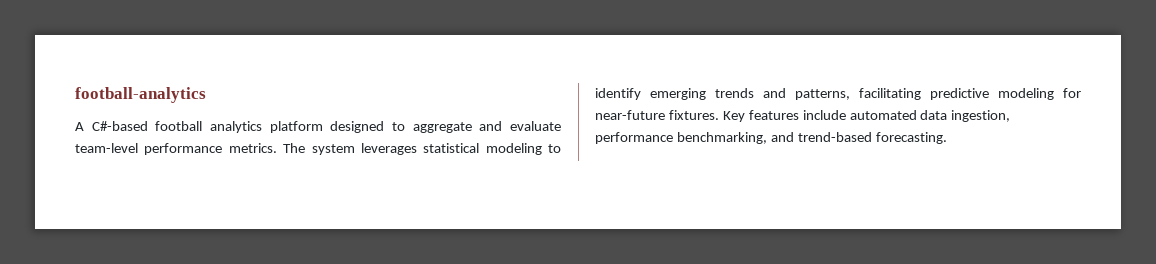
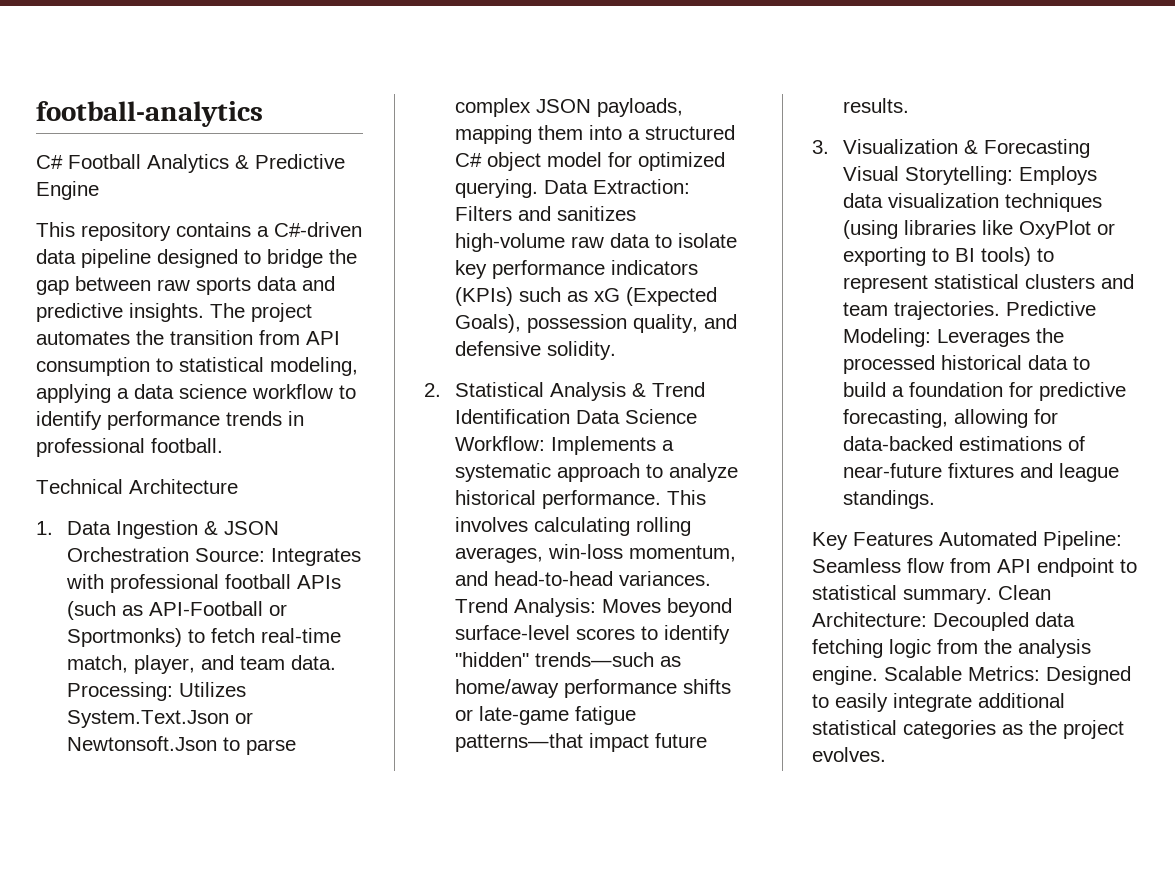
[75,121,561,133] [75,143,561,155] [595,88,1081,100] [595,110,1011,122] [595,132,947,144] A C#-based football analytics platform designed to aggregate and evaluate team-level performance metrics. The system leverages statistical modeling to identify emerging trends and patterns, facilitating predictive modeling for near-future fixtures. Key features include automated data ingestion, performance benchmarking, and trend-based forecasting. -> [36,154,345,173] [36,181,99,200] [36,222,362,241] [36,249,357,268] [36,276,335,295] [36,303,312,322] [36,330,340,345] [36,357,358,376] [36,384,356,403] [36,411,304,430] [36,438,223,457] [36,479,238,494] [36,520,280,539] [67,547,362,566] [66,574,342,593] [67,601,288,620] [67,628,342,647] [67,655,337,674] [67,682,247,701] [67,710,254,728] [67,736,297,755] [455,98,684,117] [455,125,736,144] [455,152,726,171] [455,179,691,198] [455,206,637,221] [455,233,738,252] [455,260,699,279] [455,287,718,306] [455,314,738,333] [455,341,617,360] [424,382,706,401] [455,409,698,424] [455,436,675,455] [455,463,739,482] [455,490,707,509] [455,517,692,536] [455,544,737,563] [455,571,712,586] [455,598,733,617] [455,625,731,644] [455,652,682,667] [455,679,732,698] [455,706,637,725] [455,733,708,752] [843,98,910,113] [812,139,1091,158] [843,166,1098,185] [843,193,1103,212] [843,220,1116,239] [843,247,1055,266] [843,274,1135,293] [843,301,1097,320] [843,328,1065,347] [843,355,1091,374] [843,382,1127,401] [843,409,1059,428] [843,436,1086,451] [843,463,1120,482] [843,490,936,509] [812,531,1122,550] [812,558,1137,577] [812,585,1051,604] [812,612,1075,631] [812,639,1091,658] [812,666,1131,685] [812,693,1065,712] [812,720,1124,739] [812,747,886,762] C# Football Analytics & Predictive Engine // This repository contains a C#-driven data pipeline designed to bridge the gap between raw sports data and predictive insights. The project automates the transition from API consumption to statistical modeling, applying a data science workflow to identify performance trends in professional football. // Technical Architecture // 1. Data Ingestion & JSON Orchestration Source: Integrates with professional football APIs (such as API-Football or Sportmonks) to fetch real-time match, player, and team data. Processing: Utilizes System.Text.Json or Newtonsoft.Json to parse complex JSON payloads, mapping them into a structured C# object model for optimized querying. Data Extraction: Filters and sanitizes high-volume raw data to isolate key performance indicators (KPIs) such as xG (Expected Goals), possession quality, and defensive solidity. // 2. Statistical Analysis & Trend Identification Data Science Workflow: Implements a systematic approach to analyze historical performance. This involves calculating rolling averages, win-loss momentum, and head-to-head variances. Trend Analysis: Moves beyond surface-level scores to identify "hidden" trends—such as home/away performance shifts or late-game fatigue patterns—that impact future results. // 3. Visualization & Forecasting Visual Storytelling: Employs data visualization techniques (using libraries like OxyPlot or exporting to BI tools) to represent statistical clusters and team trajectories. Predictive Modeling: Leverages the processed historical data to build a foundation for predictive forecasting, allowing for data-backed estimations of near-future fixtures and league standings. // Key Features Automated Pipeline: Seamless flow from API endpoint to statistical summary. Clean Architecture: Decoupled data fetching logic from the analysis engine. Scalable Metrics: Designed to easily integrate additional statistical categories as the project evolves.

